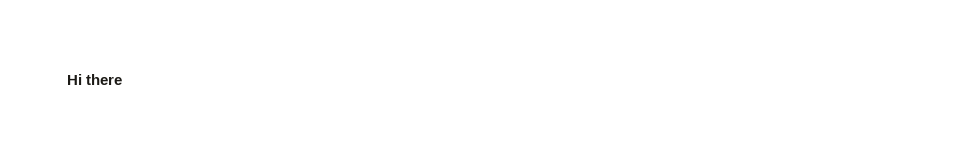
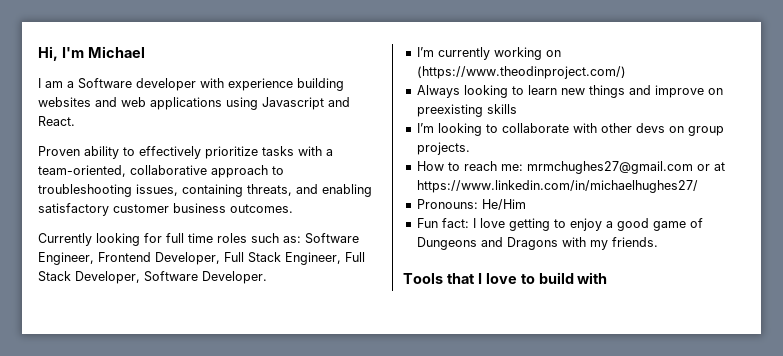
[67,74,123,85] Hi there -> [38,46,145,61] [38,78,344,91] [38,97,350,110] [38,116,75,126] [38,146,333,159] [38,165,284,178] [38,184,372,197] [38,203,293,216] [38,233,359,246] [38,252,365,265] [38,271,267,284] [416,47,561,60] [416,66,626,79] [416,85,723,98] [416,104,517,117] [416,123,724,136] [416,142,470,155] [416,161,725,174] [416,180,698,193] [416,199,526,210] [416,218,703,231] [416,237,658,250] [403,272,608,284] Hi, I'm Michael // I am a Software developer with experience building websites and web applications using Javascript and React. // Proven ability to effectively prioritize tasks with a team-oriented, collaborative approach to troubleshooting issues, containing threats, and enabling satisfactory customer business outcomes. // Currently looking for full time roles such as: Software Engineer, Frontend Developer, Full Stack Engineer, Full Stack Developer, Software Developer. // I’m currently working on (https://www.theodinproject.com/) // Always looking to learn new things and improve on preexisting skills // I’m looking to collaborate with other devs on group projects. // How to reach me: mrmchughes27@gmail.com or at https://www.linkedin.com/in/michaelhughes27/ // Pronouns: He/Him // Fun fact: I love getting to enjoy a good game of Dungeons and Dragons with my friends. // Tools that I love to build with

